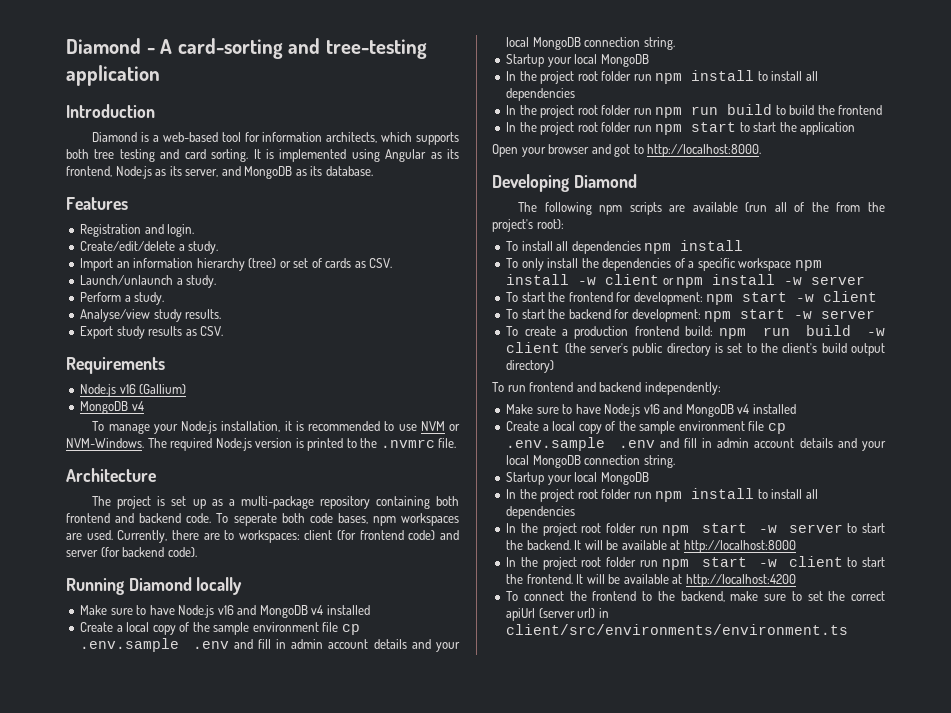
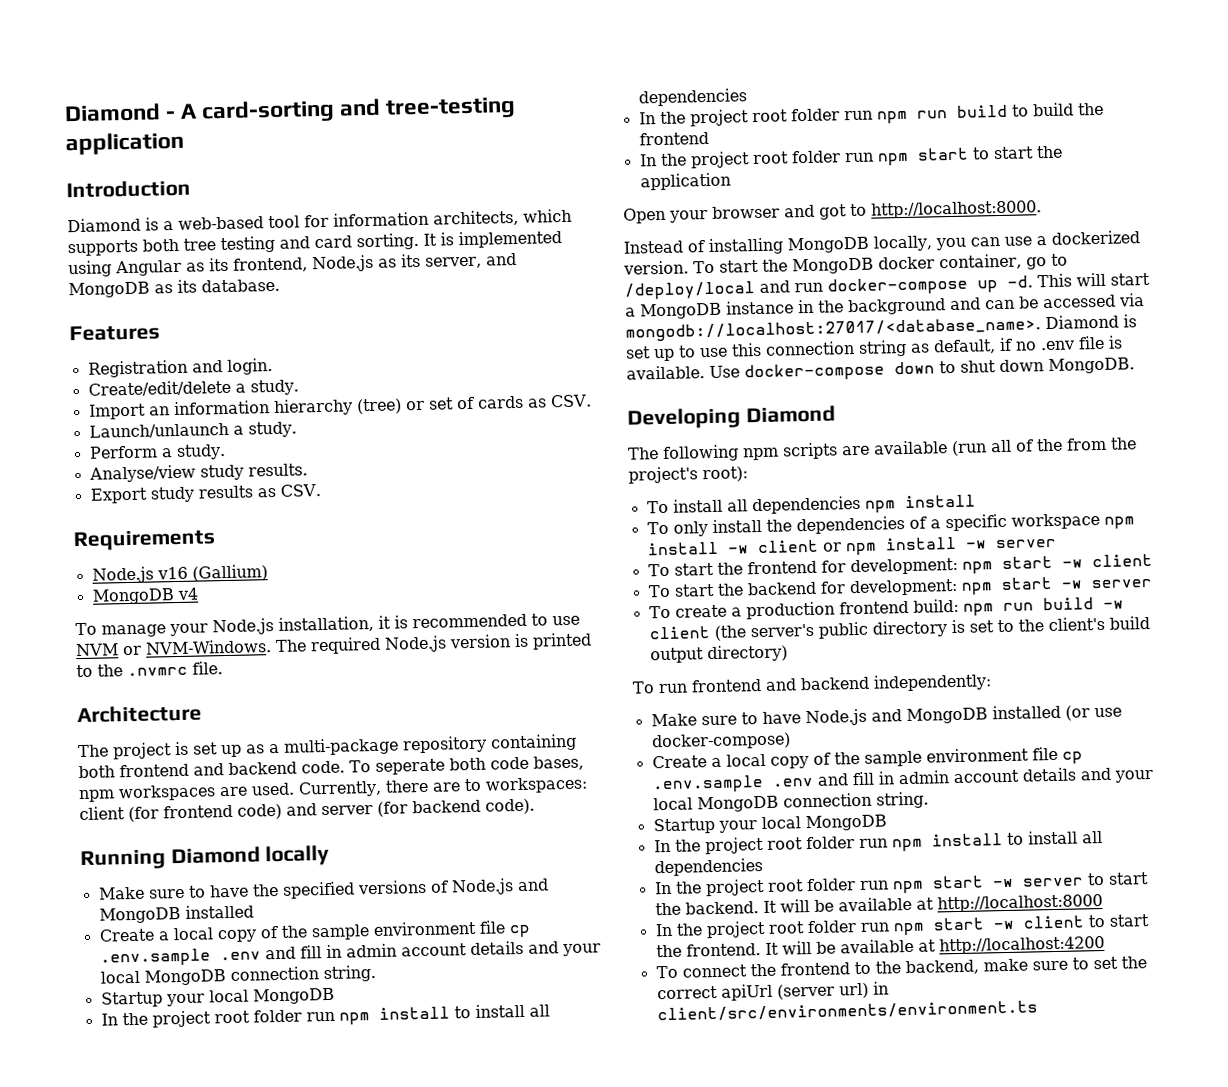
[178,605,324,618] Node.js v16 and MongoDB v4 -> [251,878,549,899] [98,907,181,924] the specified versions of Node.js and MongoDB
(762, 150) none -> [623,230,1140,255] [623,253,1068,275] [624,272,1150,300] [625,293,1145,320] [625,314,1137,342] [625,335,1123,362] [626,357,1135,382] // Instead of installing MongoDB locally, you can use a dockerized version. To start the MongoDB docker container, go to /deploy/local and run docker-compose up -d. This will start a MongoDB instance in the background and can be accessed via mongodb://localhost:27017/<database_name>. Diamond is set up to use this connection string as default, if no .env file is available. Use docker-compose down to shut down MongoDB.
[643,404,796,417] v16 and MongoDB v4 installed -> [870,704,1122,725] [650,732,791,751] and MongoDB installed (or use docker-compose)

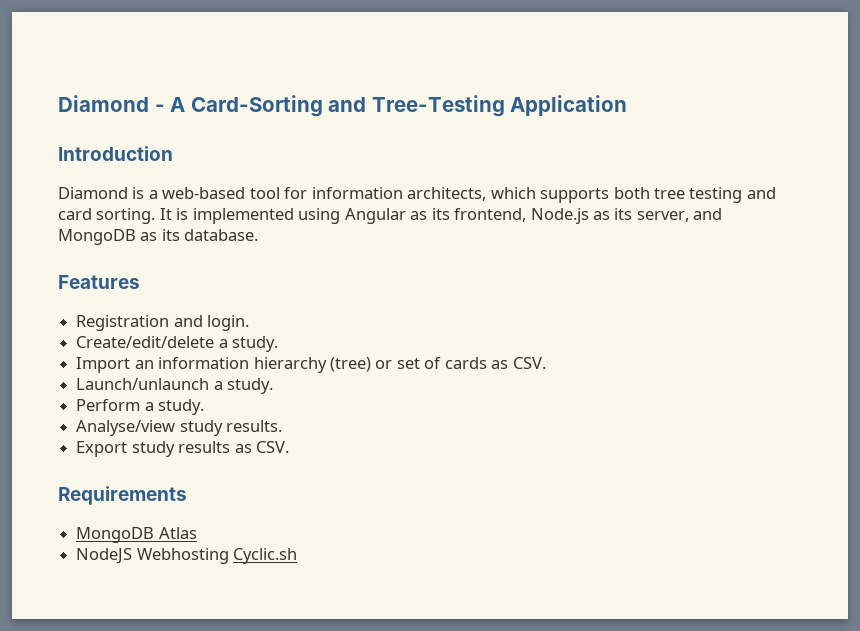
[201,96,517,124] [65,131,184,156] card-sorting and tree-testing application -> [190,95,628,117] Card-Sorting and Tree-Testing Application
[91,564,268,584] [91,587,199,605] [75,613,580,638] [75,632,592,657] [76,661,223,678] [77,704,202,724] [78,733,577,760] [78,755,584,779] [78,776,588,803] [79,798,535,823] [80,844,331,871] [97,878,549,900] [98,904,254,924] [98,920,531,943] [99,940,601,967] [99,964,376,986] [100,987,335,1008] [100,1003,550,1028] [637,88,747,107] [638,102,1104,127] [638,131,709,146] [638,145,1063,169] [639,172,731,191] [623,200,1042,224] [623,230,1140,255] [623,253,1068,275] [624,272,1150,300] [625,293,1145,320] [625,314,1137,342] [625,335,1123,362] [626,357,1135,382] [627,405,836,430] [628,437,1137,462] [628,466,748,484] [646,494,976,515] [646,512,1135,537] [647,536,1057,556] [647,553,1153,577] [647,576,1153,598] [648,597,1124,620] [648,615,1150,641] [649,644,788,664] [632,673,992,694] [650,704,1122,727] [650,732,791,751] [651,746,1083,769] [651,767,1154,794] [652,791,929,813] [652,814,887,835] [653,830,1103,855] [653,858,763,877] [653,872,1149,897] [654,894,1103,916] [654,914,1149,939] [655,935,1105,958] [655,956,1147,979] [656,981,889,1001] [656,1000,1038,1023] Node.js v16 (Gallium) // MongoDB v4 // To manage your Node.js installation, it is recommended to use NVM or NVM-Windows. The required Node.js version is printed to the .nvmrc file. // Architecture // The project is set up as a multi-package repository containing both frontend and backend code. To seperate both code bases, npm workspaces are used. Currently, there are to workspaces: client (for frontend code) and server (for backend code). // Running Diamond locally // Make sure to have the specified versions of Node.js and MongoDB installed // Create a local copy of the sample environment file cp .env.sample .env and fill in admin account details and your local MongoDB connection string. // Startup your local MongoDB // In the project root folder run npm install to install all dependencies // In the project root folder run npm run build to build the frontend // In the project root folder run npm start to start the application // Open your browser and got to http://localhost:8000. // Instead of installing MongoDB locally, you can use a dockerized version. To start the MongoDB docker container, go to /deploy/local and run docker-compose up -d. This will start a MongoDB instance in the background and can be accessed via mongodb://localhost:27017/<database_name>. Diamond is set up to use this connection string as default, if no .env file is available. Use docker-compose down to shut down MongoDB. // Developing Diamond // The following npm scripts are available (run all of the from the project's root): // To install all dependencies npm install // To only install the dependencies of a specific workspace npm install -w client or npm install -w server // To start the frontend for development: npm start -w client // To start the backend for development: npm start -w server // To create a production frontend build: npm run build -w client (the server's public directory is set to the client's build output directory) // To run frontend and backend independently: // Make sure to have Node.js and MongoDB installed (or use docker-compose) // Create a local copy of the sample environment file cp .env.sample .env and fill in admin account details and your local MongoDB connection string. // Startup your local MongoDB // In the project root folder run npm install to install all dependencies // In the project root folder run npm start -w server to start the backend. It will be available at http://localhost:8000 // In the project root folder run npm start -w client to start the frontend. It will be available at http://localhost:4200 // To connect the frontend to the backend, make sure to set the correct apiUrl (server url) in client/src/environments/environment.ts -> [76,527,197,543] [76,548,298,564] MongoDB Atlas // NodeJS Webhosting Cyclic.sh

